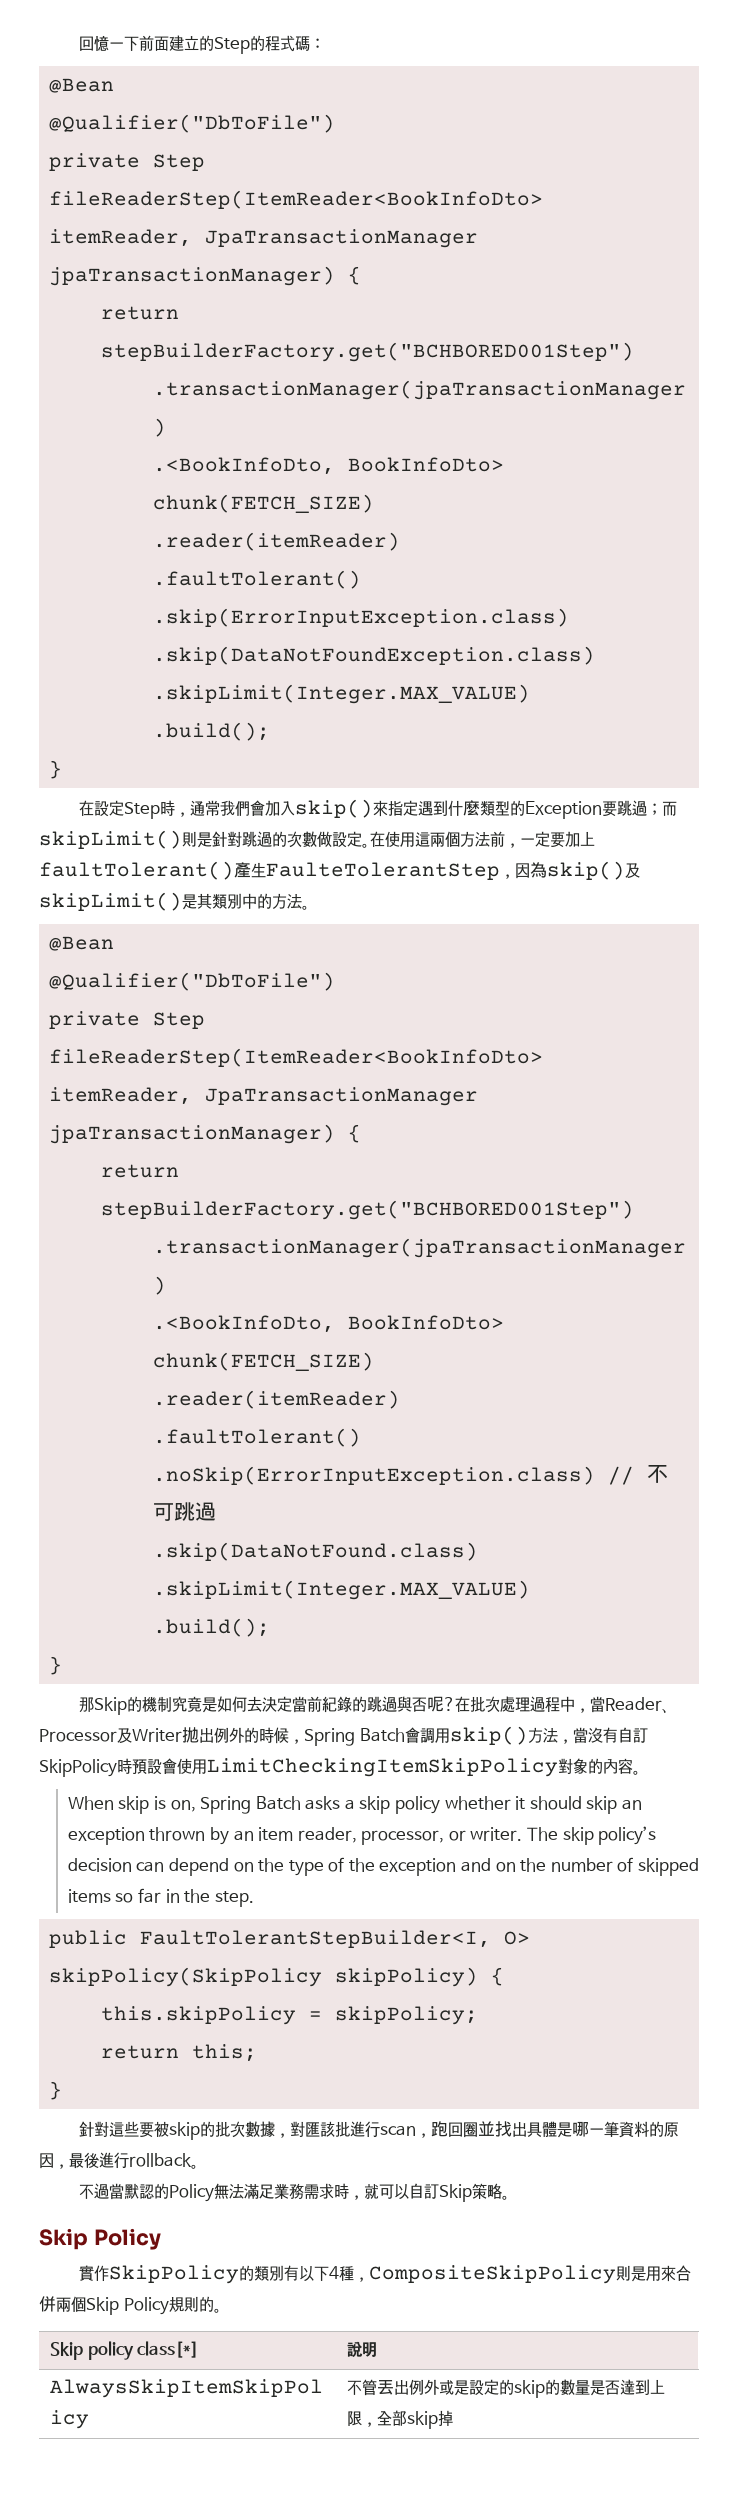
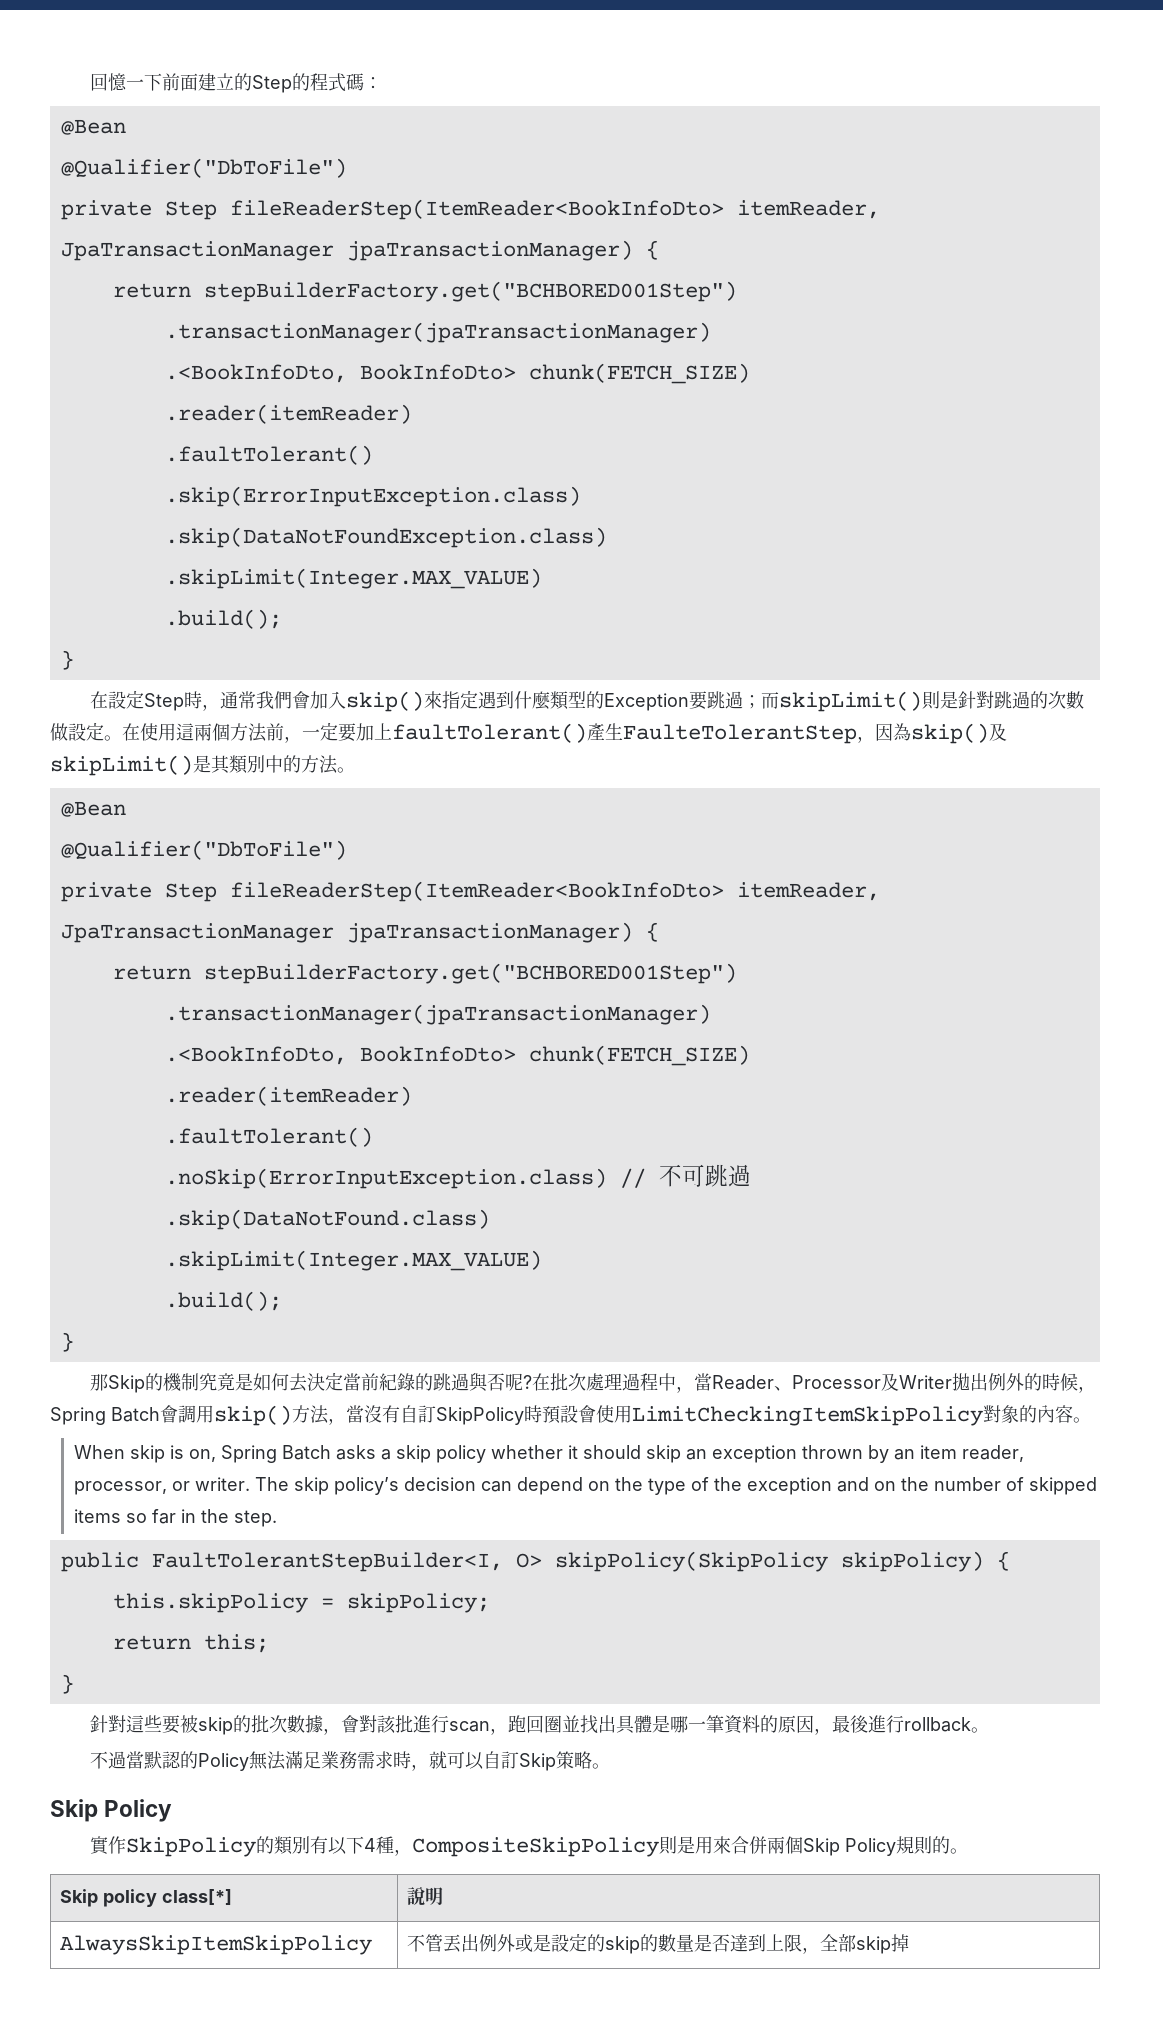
[289,2121,320,2137] 對匯 -> [340,1715,377,1733] 會對

